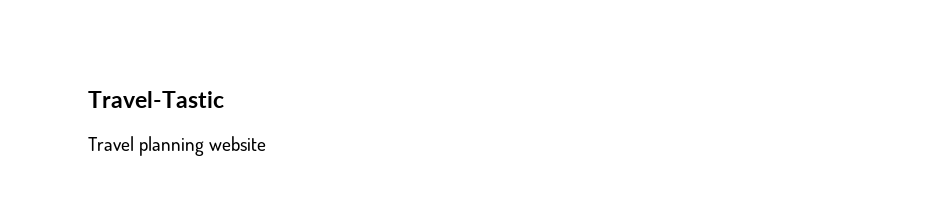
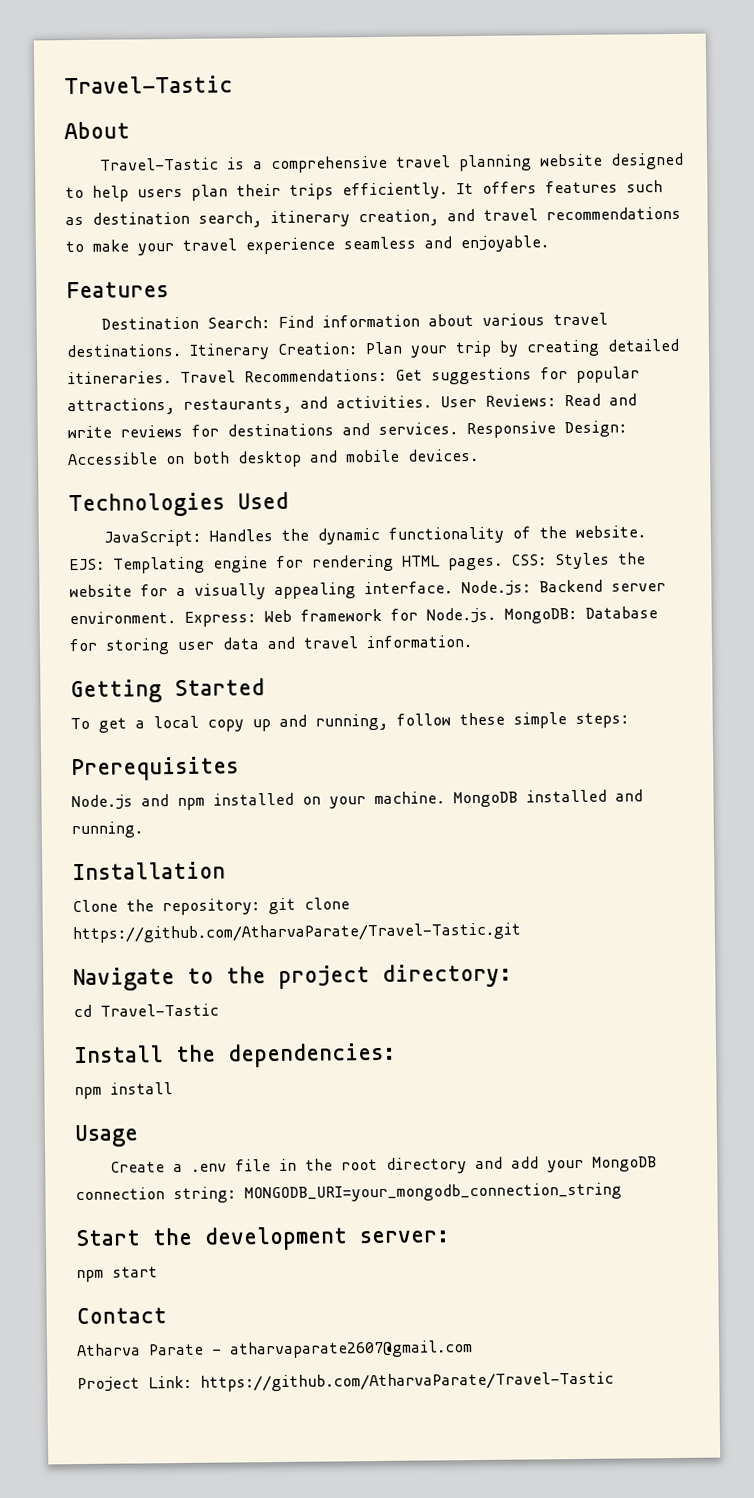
[88,91,224,108] [88,136,267,156] Travel-Tastic // Travel planning website -> [64,75,233,95] [64,121,130,140] [100,152,685,174] [65,180,663,202] [65,206,681,228] [65,235,549,256] [66,281,169,299] [101,312,609,330] [66,338,679,360] [67,366,640,385] [67,393,637,416] [67,420,627,439] [67,448,479,468] [68,491,289,518] [103,525,647,547] [69,552,646,574] [69,579,666,600] [69,606,658,627] [69,635,472,655] [70,678,265,704] [70,712,629,733] [71,756,239,782] [71,789,643,811] [71,821,143,839] [72,861,226,881] [72,897,350,916] [72,922,521,944] [73,963,512,992] [73,1003,219,1018] [73,1042,396,1068] [74,1082,173,1100] [74,1124,139,1148] [110,1156,658,1174] [75,1182,622,1204] [75,1226,449,1251] [76,1266,158,1283] [76,1307,167,1325] [77,1340,473,1359] [77,1371,614,1393] Travel-Tastic // About // Travel-Tastic is a comprehensive travel planning website designed to help users plan their trips efficiently. It offers features such as destination search, itinerary creation, and travel recommendations to make your travel experience seamless and enjoyable. // Features // Destination Search: Find information about various travel destinations. Itinerary Creation: Plan your trip by creating detailed itineraries. Travel Recommendations: Get suggestions for popular attractions, restaurants, and activities. User Reviews: Read and write reviews for destinations and services. Responsive Design: Accessible on both desktop and mobile devices. // Technologies Used // JavaScript: Handles the dynamic functionality of the website. EJS: Templating engine for rendering HTML pages. CSS: Styles the website for a visually appealing interface. Node.js: Backend server environment. Express: Web framework for Node.js. MongoDB: Database for storing user data and travel information. // Getting Started // To get a local copy up and running, follow these simple steps: // Prerequisites // Node.js and npm installed on your machine. MongoDB installed and running. // Installation // Clone the repository: git clone https://github.com/AtharvaParate/Travel-Tastic.git // Navigate to the project directory: // cd Travel-Tastic // Install the dependencies: // npm install // Usage // Create a .env file in the root directory and add your MongoDB connection string: MONGODB_URI=your_mongodb_connection_string // Start the development server: // npm start // Contact // Atharva Parate - atharvaparate2607@gmail.com // Project Link: https://github.com/AtharvaParate/Travel-Tastic

